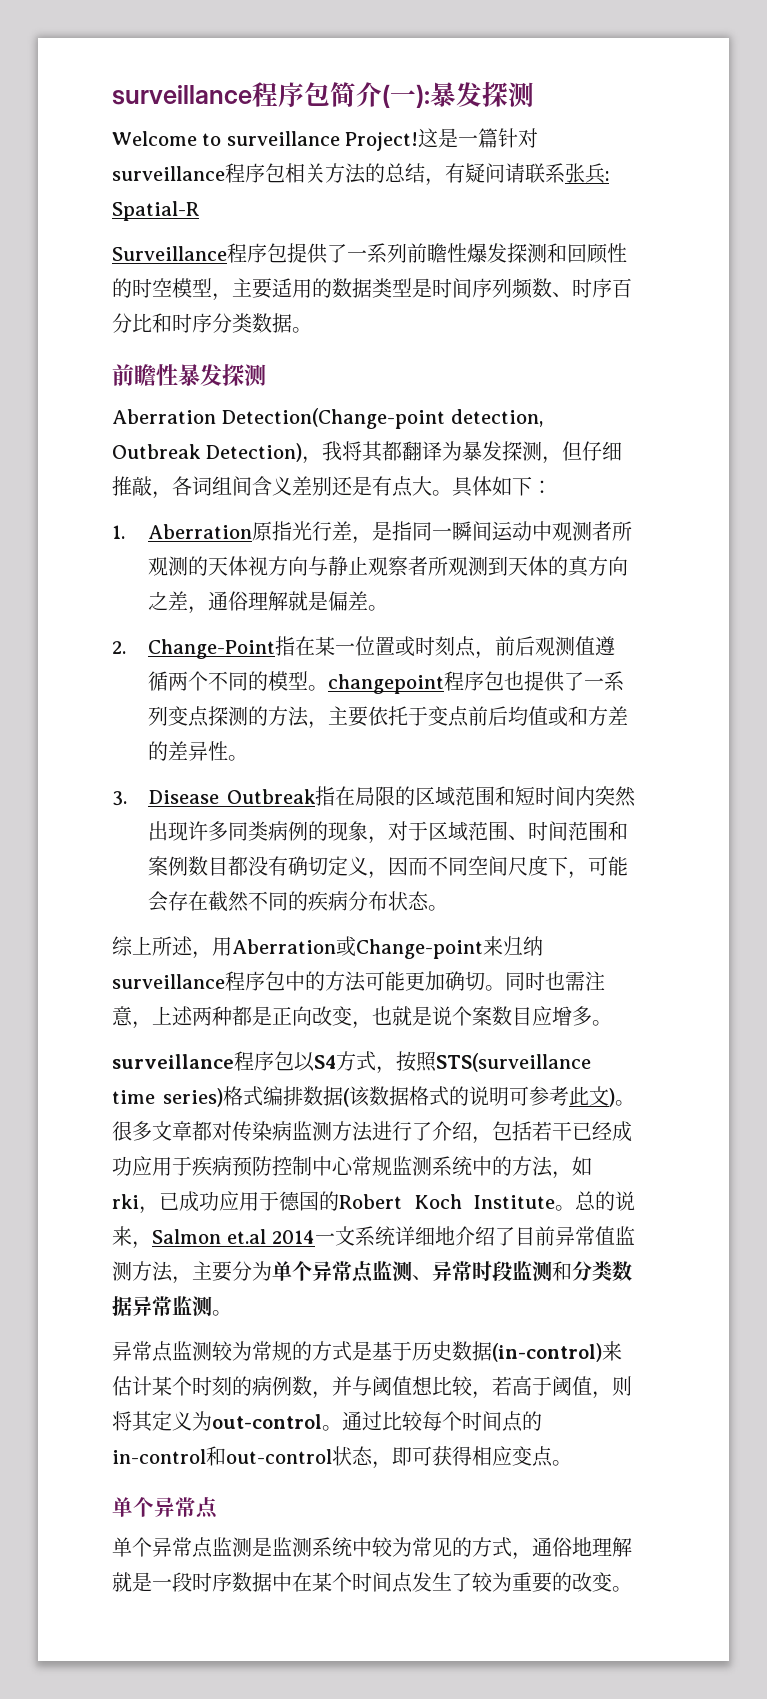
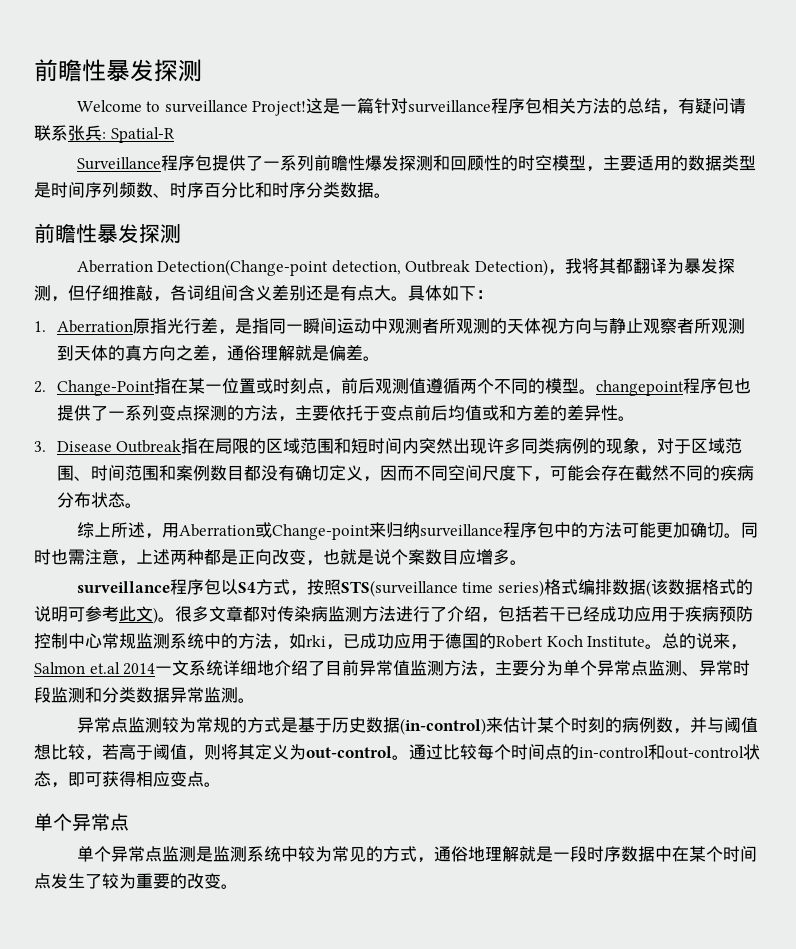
[112,82,430,108] surveillance程序包简介(一): -> [34,59,106,82] 前瞻性

